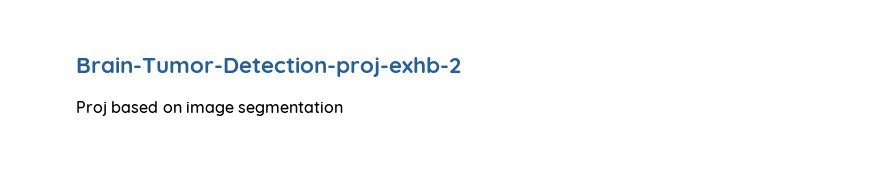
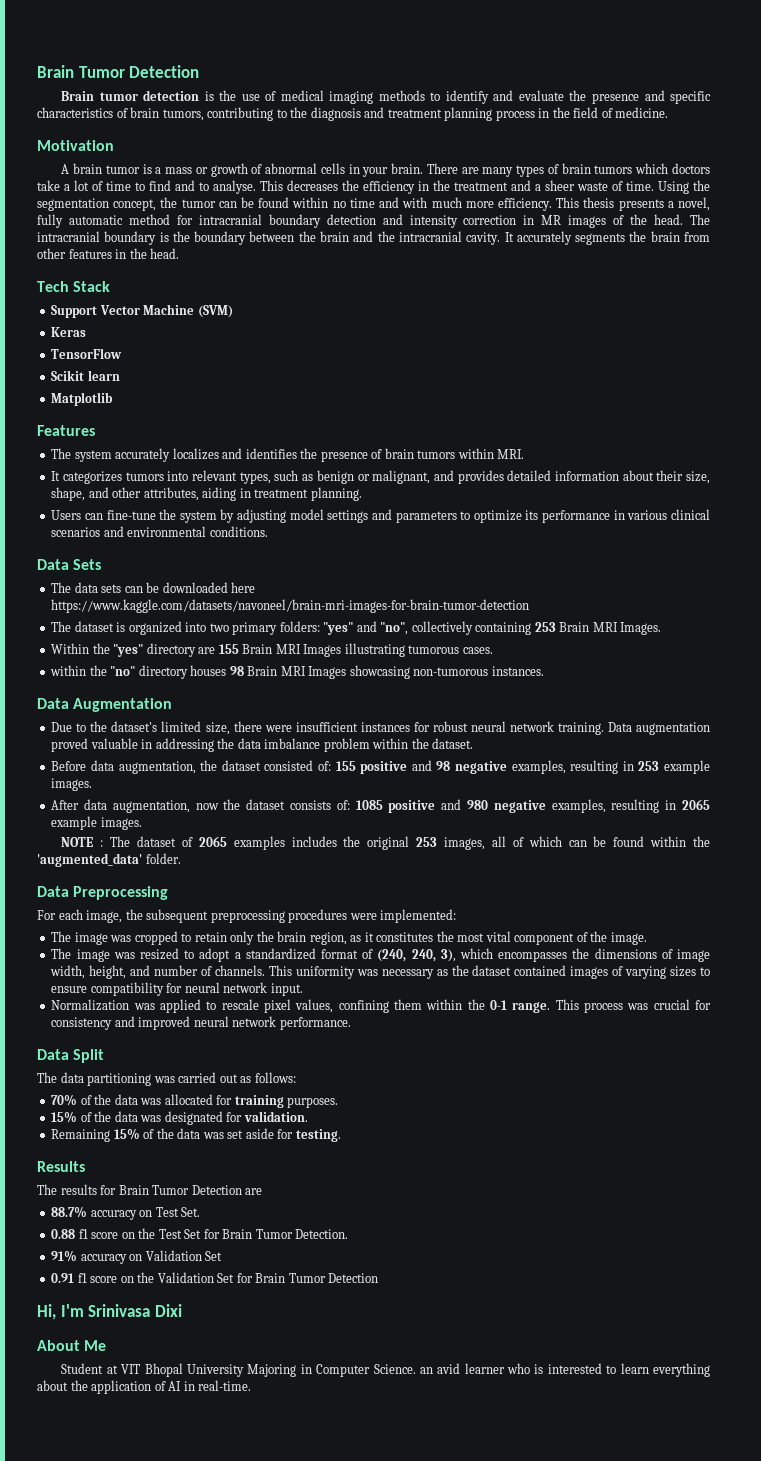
[76,57,461,77] [76,101,344,116] Brain-Tumor-Detection-proj-exhb-2 // Proj based on image segmentation -> [37,65,200,78] [61,90,712,104] [37,107,669,121] [37,140,114,151] [61,163,710,177] [37,180,710,194] [37,197,711,211] [37,214,710,228] [37,231,710,245] [37,248,180,259] [37,281,111,292] [51,304,233,318] [51,327,87,337] [51,348,123,359] [51,370,120,381] [51,392,114,406] [37,425,95,436] [51,448,525,462] [51,470,711,484] [51,487,362,501] [51,509,710,523] [51,526,268,537] [37,559,102,570] [51,582,256,593] [51,599,530,613] [51,621,662,635] [51,643,493,657] [50,665,544,679] [37,698,173,712] [51,721,711,735] [51,738,474,752] [51,760,711,774] [51,778,93,791] [51,799,711,813] [51,816,142,830] [61,836,710,850] [37,853,181,867] [37,886,169,900] [37,909,457,923] [51,931,647,945] [51,948,710,962] [50,965,711,979] [51,982,303,996] [51,999,712,1013] [51,1016,351,1030] [37,1049,105,1063] [37,1072,296,1086] [51,1094,339,1108] [51,1111,308,1125] [51,1128,341,1142] [37,1161,85,1172] [37,1184,263,1195] [51,1206,201,1220] [51,1228,349,1239] [51,1250,223,1264] [51,1272,379,1283] [37,1304,182,1320] [37,1340,107,1351] [61,1363,711,1377] [37,1380,252,1394] Brain Tumor Detection // Brain tumor detection is the use of medical imaging methods to identify and evaluate the presence and specific characteristics of brain tumors, contributing to the diagnosis and treatment planning process in the field of medicine. // Motivation // A brain tumor is a mass or growth of abnormal cells in your brain. There are many types of brain tumors which doctors take a lot of time to find and to analyse. This decreases the efficiency in the treatment and a sheer waste of time. Using the segmentation concept, the tumor can be found within no time and with much more efficiency. This thesis presents a novel, fully automatic method for intracranial boundary detection and intensity correction in MR images of the head. The intracranial boundary is the boundary between the brain and the intracranial cavity. It accurately segments the brain from other features in the head. // Tech Stack // Support Vector Machine (SVM) // Keras // TensorFlow // Scikit learn // Matplotlib // Features // The system accurately localizes and identifies the presence of brain tumors within MRI. // It categorizes tumors into relevant types, such as benign or malignant, and provides detailed information about their size, shape, and other attributes, aiding in treatment planning. // Users can fine-tune the system by adjusting model settings and parameters to optimize its performance in various clinical scenarios and environmental conditions. // Data Sets // The data sets can be downloaded here https://www.kaggle.com/datasets/navoneel/brain-mri-images-for-brain-tumor-detection // The dataset is organized into two primary folders: "yes" and "no", collectively containing 253 Brain MRI Images. // Within the "yes" directory are 155 Brain MRI Images illustrating tumorous cases. // within the "no" directory houses 98 Brain MRI Images showcasing non-tumorous instances. // Data Augmentation // Due to the dataset's limited size, there were insufficient instances for robust neural network training. Data augmentation proved valuable in addressing the data imbalance problem within the dataset. // Before data augmentation, the dataset consisted of: 155 positive and 98 negative examples, resulting in 253 example images. // After data augmentation, now the dataset consists of: 1085 positive and 980 negative examples, resulting in 2065 example images. // NOTE : The dataset of 2065 examples includes the original 253 images, all of which can be found within the 'augmented_data' folder. // Data Preprocessing // For each image, the subsequent preprocessing procedures were implemented: // The image was cropped to retain only the brain region, as it constitutes the most vital component of the image. // The image was resized to adopt a standardized format of (240, 240, 3), which encompasses the dimensions of image width, height, and number of channels. This uniformity was necessary as the dataset contained images of varying sizes to ensure compatibility for neural network input. // Normalization was applied to rescale pixel values, confining them within the 0-1 range. This process was crucial for consistency and improved neural network performance. // Data Split // The data partitioning was carried out as follows: // 70% of the data was allocated for training purposes. // 15% of the data was designated for validation. // Remaining 15% of the data was set aside for testing. // Results // The results for Brain Tumor Detection are // 88.7% accuracy on Test Set. // 0.88 f1 score on the Test Set for Brain Tumor Detection. // 91% accuracy on Validation Set // 0.91 f1 score on the Validation Set for Brain Tumor Detection // Hi, I'm Srinivasa Dixi // About Me // Student at VIT Bhopal University Majoring in Computer Science. an avid learner who is interested to learn everything about the application of AI in real-time.

